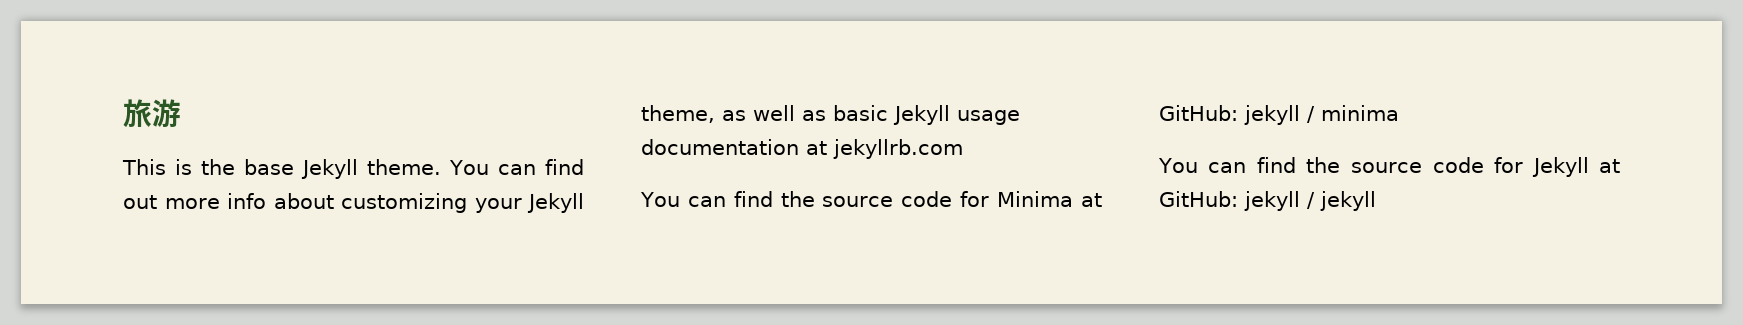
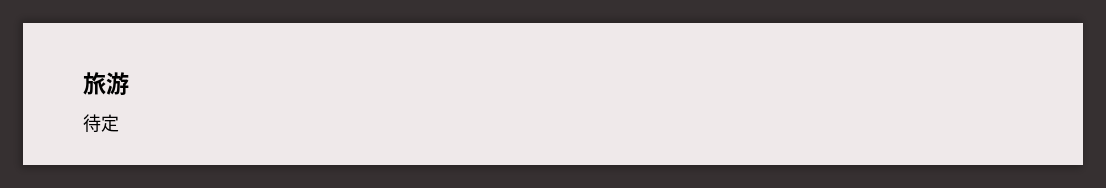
[122,159,584,179] [123,193,585,213] [641,105,1020,125] [641,139,963,159] [640,191,1102,207] [1159,105,1399,125] [1158,157,1620,177] [1159,191,1376,211] This is the base Jekyll theme. You can find out more info about customizing your Jekyll theme, as well as basic Jekyll usage documentation at jekyllrb.com // You can find the source code for Minima at GitHub: jekyll / minima // You can find the source code for Jekyll at GitHub: jekyll / jekyll -> [83,114,119,133] 待定

